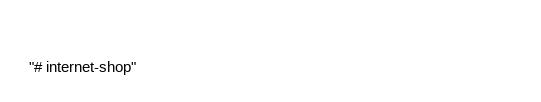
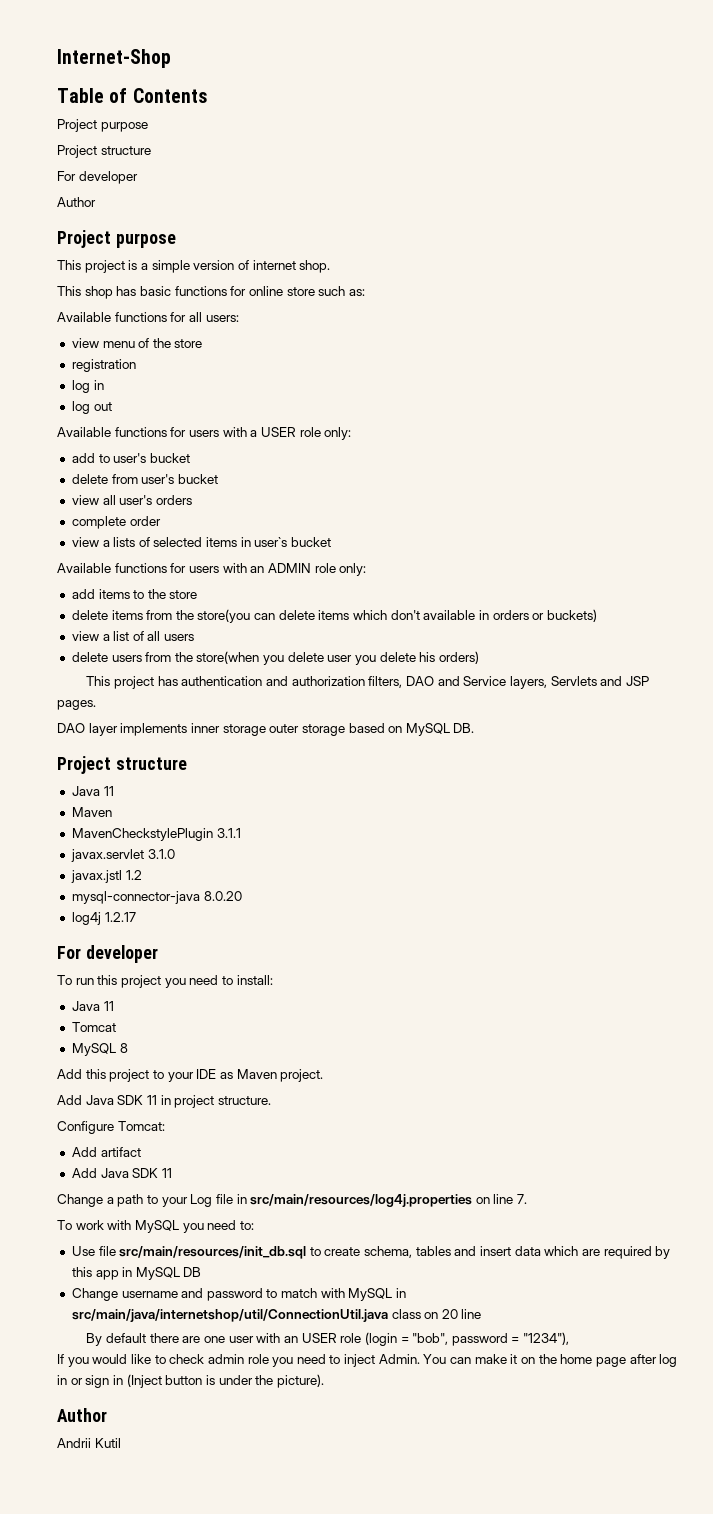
[29,61,137,75] "# internet-shop" -> [57,49,171,68] [57,88,207,103] [57,119,148,132] [57,145,151,158] [57,171,138,184] [57,197,96,207] [57,230,176,248] [57,260,331,273] [57,286,365,299] [57,312,239,322] [71,338,203,348] [71,359,136,372] [71,380,104,393] [71,401,112,414] [57,427,352,440] [71,453,190,463] [71,474,218,484] [71,495,192,505] [71,516,161,529] [71,537,332,547] [57,563,367,576] [71,589,198,599] [71,609,597,623] [71,631,195,641] [71,651,479,665] [86,676,649,689] [57,700,96,710] [57,723,475,736] [57,756,187,774] [71,786,114,796] [71,807,112,817] [71,828,241,841] [70,849,175,862] [70,870,142,883] [71,891,242,904] [71,912,136,925] [57,945,158,963] [57,975,273,988] [71,1001,114,1011] [71,1022,116,1032] [71,1043,128,1056] [57,1069,324,1082] [57,1095,271,1108] [57,1121,165,1134] [71,1147,141,1157] [71,1168,172,1178] [57,1194,528,1207] [57,1220,254,1233] [71,1246,671,1259] [71,1267,202,1280] [71,1288,407,1301] [71,1309,482,1322] [86,1332,570,1346] [57,1354,678,1367] [57,1374,324,1388] [57,1408,107,1422] [57,1438,121,1448] Internet-Shop // Table of Contents // Project purpose // Project structure // For developer // Author // Project purpose // This project is a simple version of internet shop. // This shop has basic functions for online store such as: // Available functions for all users: // view menu of the store // registration // log in // log out // Available functions for users with a USER role only: // add to user's bucket // delete from user's bucket // view all user's orders // complete order // view a lists of selected items in user`s bucket // Available functions for users with an ADMIN role only: // add items to the store // delete items from the store(you can delete items which don't available in orders or buckets) // view a list of all users // delete users from the store(when you delete user you delete his orders) // This project has authentication and authorization filters, DAO and Service layers, Servlets and JSP pages. // DAO layer implements inner storage outer storage based on MySQL DB. // Project structure // Java 11 // Maven // MavenCheckstylePlugin 3.1.1 // javax.servlet 3.1.0 // javax.jstl 1.2 // mysql-connector-java 8.0.20 // log4j 1.2.17 // For developer // To run this project you need to install: // Java 11 // Tomcat // MySQL 8 // Add this project to your IDE as Maven project. // Add Java SDK 11 in project structure. // Configure Tomcat: // Add artifact // Add Java SDK 11 // Change a path to your Log file in src/main/resources/log4j.properties on line 7. // To work with MySQL you need to: // Use file src/main/resources/init_db.sql to create schema, tables and insert data which are required by this app in MySQL DB // Change username and password to match with MySQL in src/main/java/internetshop/util/ConnectionUtil.java class on 20 line // By default there are one user with an USER role (login = "bob", password = "1234"), // If you would like to check admin role you need to inject Admin. You can make it on the home page after log in or sign in (Inject button is under the picture). // Author // Andrii Kutil

